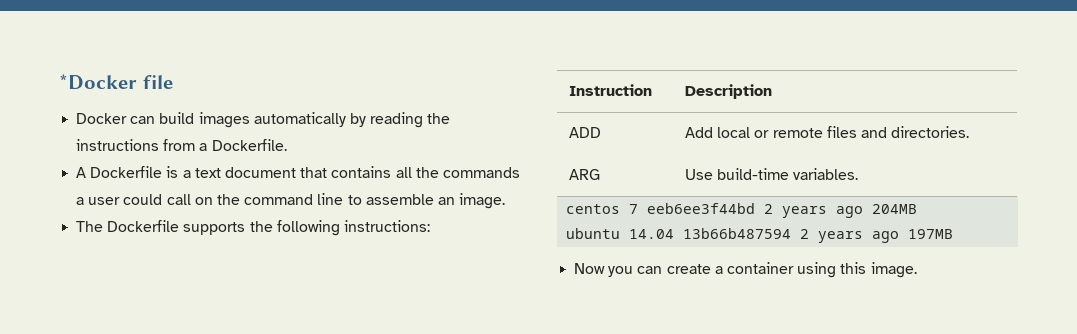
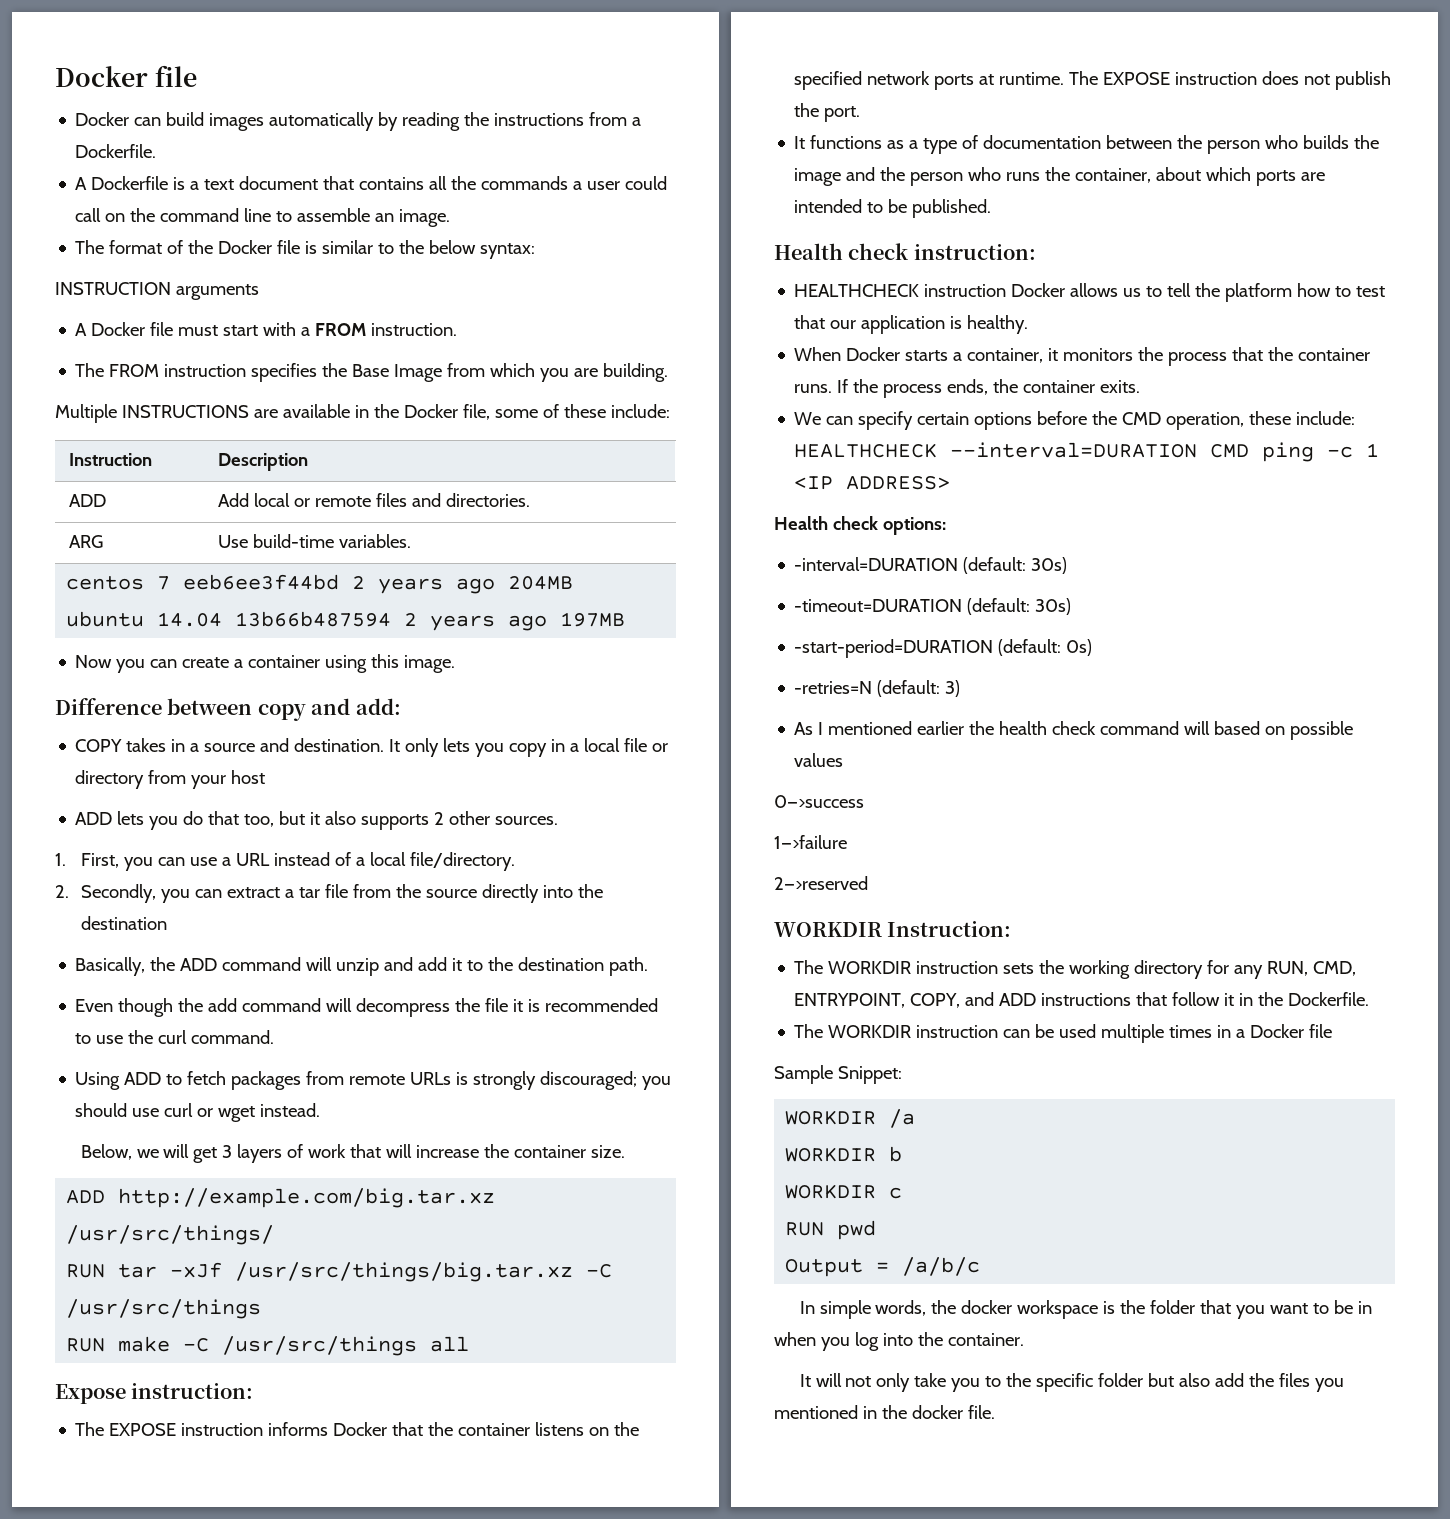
[59,74,137,90] *Docker -> [55,66,148,87] Docker
[107,220,430,236] Dockerfile supports the following instructions: -> [109,240,536,259] [55,282,259,300] [75,322,458,336] [75,363,669,382] [55,404,670,423] format of the Docker file is similar to the below syntax: // INSTRUCTION arguments // A Docker file must start with a FROM instruction. // The FROM instruction specifies the Base Image from which you are building. // Multiple INSTRUCTIONS are available in the Docker file, some of these include:
(917, 270) none -> [55,698,401,721] [75,738,669,757] [75,770,266,789] [75,811,559,830] [55,852,515,871] [55,884,603,903] [81,916,168,930] [75,957,649,976] [75,998,659,1017] [75,1030,275,1044] [75,1071,672,1090] [75,1103,321,1122] [80,1144,626,1163] [66,1188,496,1208] [66,1225,275,1245] [66,1262,613,1282] [66,1299,262,1319] [66,1336,470,1356] [55,1383,254,1404] [75,1422,640,1436] [794,71,1392,90] [794,103,861,122] [794,135,1380,154] [794,167,1326,186] [794,199,992,218] [774,243,1036,260] [794,283,1386,302] [794,315,1029,334] [794,347,1371,366] [794,379,1141,398] [794,411,1356,430] [794,442,1380,462] [794,476,951,490] [774,516,946,535] [794,557,1068,574] [794,598,1072,615] [794,639,1093,658] [794,680,961,697] [794,721,1354,740] [794,753,844,767] [774,795,864,808] [774,835,847,849] [774,876,868,890] [774,921,1012,937] [794,960,1357,979] [794,992,1370,1008] [794,1024,1333,1043] [774,1065,902,1084] [785,1109,916,1128] [785,1146,903,1162] [785,1184,903,1199] [785,1220,877,1240] [785,1257,981,1277] [799,1300,1373,1319] [774,1332,1024,1351] [799,1373,1345,1392] [774,1405,995,1419] // Difference between copy and add: // COPY takes in a source and destination. It only lets you copy in a local file or directory from your host // ADD lets you do that too, but it also supports 2 other sources. // 1. First, you can use a URL instead of a local file/directory. // 2. Secondly, you can extract a tar file from the source directly into the destination // Basically, the ADD command will unzip and add it to the destination path. // Even though the add command will decompress the file it is recommended to use the curl command. // Using ADD to fetch packages from remote URLs is strongly discouraged; you should use curl or wget instead. // Below, we will get 3 layers of work that will increase the container size. // ADD http://example.com/big.tar.xz /usr/src/things/ // RUN tar -xJf /usr/src/things/big.tar.xz -C /usr/src/things // RUN make -C /usr/src/things all // Expose instruction: // The EXPOSE instruction informs Docker that the container listens on the specified network ports at runtime. The EXPOSE instruction does not publish the port. // It functions as a type of documentation between the person who builds the image and the person who runs the container, about which ports are intended to be published. // Health check instruction: // HEALTHCHECK instruction Docker allows us to tell the platform how to test that our application is healthy. // When Docker starts a container, it monitors the process that the container runs. If the process ends, the container exits. // We can specify certain options before the CMD operation, these include: HEALTHCHECK --interval=DURATION CMD ping -c 1 <IP ADDRESS> // Health check options: // -interval=DURATION (default: 30s) // -timeout=DURATION (default: 30s) // -start-period=DURATION (default: 0s) // -retries=N (default: 3) // As I mentioned earlier the health check command will based on possible values // 0—>success // 1—>failure // 2—>reserved // WORKDIR Instruction: // The WORKDIR instruction sets the working directory for any RUN, CMD, ENTRYPOINT, COPY, and ADD instructions that follow it in the Dockerfile. // The WORKDIR instruction can be used multiple times in a Docker file // Sample Snippet: // WORKDIR /a // WORKDIR b // WORKDIR c // RUN pwd // Output = /a/b/c // In simple words, the docker workspace is the folder that you want to be in when you log into the container. // It will not only take you to the specific folder but also add the files you mentioned in the docker file.

